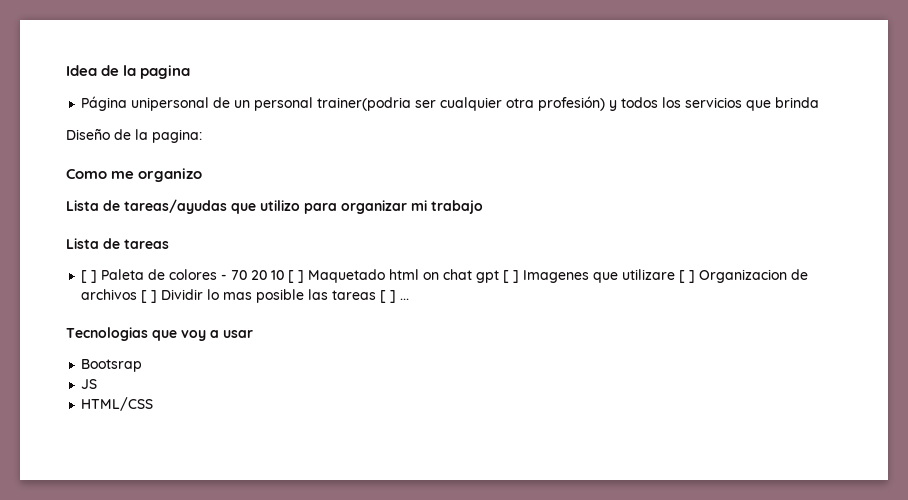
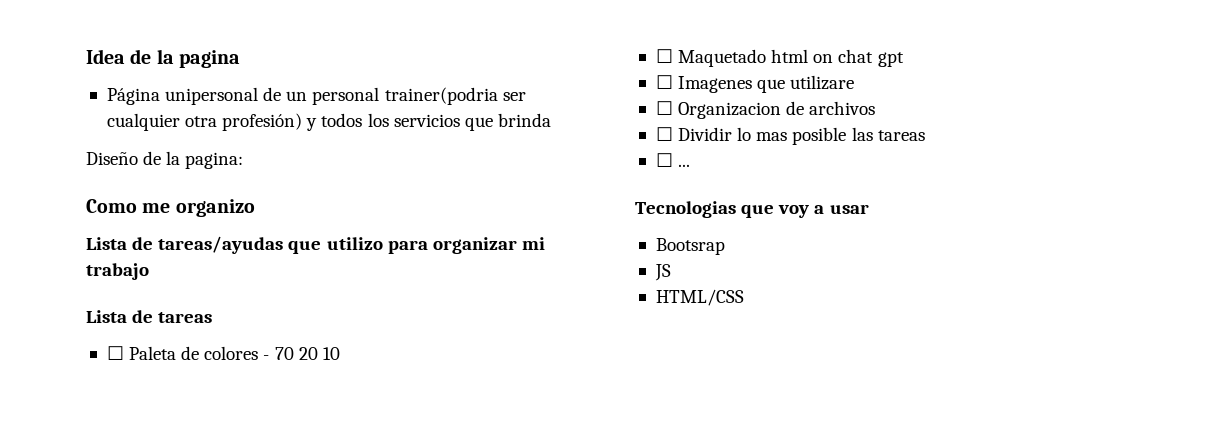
[81,270,98,283] [ ] -> [106,346,124,360] ☐
[288,270,305,283] [ ] -> [655,49,673,63] // ☐
[503,270,520,283] [ ] -> [655,75,673,89] // ☐
[679,270,696,283] [ ] -> [655,101,673,115] // ☐
[141,290,158,303] [ ] -> [655,127,673,141] // ☐
[380,290,397,303] [ ] -> [655,153,673,167] // ☐

